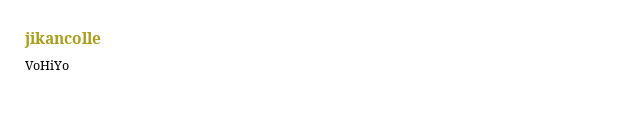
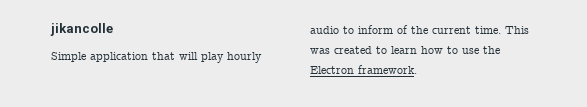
[25,60,69,70] VoHiYo -> [51,52,262,63] [310,25,529,34] [310,46,500,54] [310,65,417,74] Simple application that will play hourly audio to inform of the current time. This was created to learn how to use the Electron framework.

